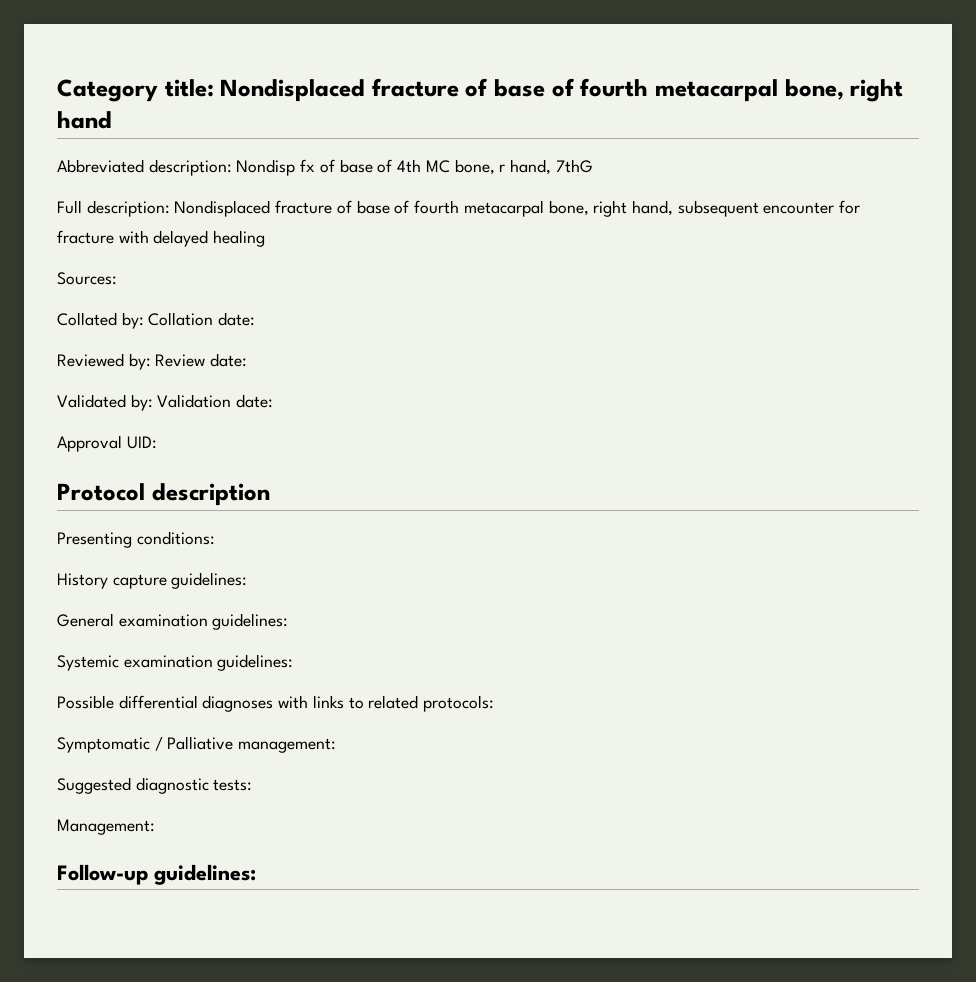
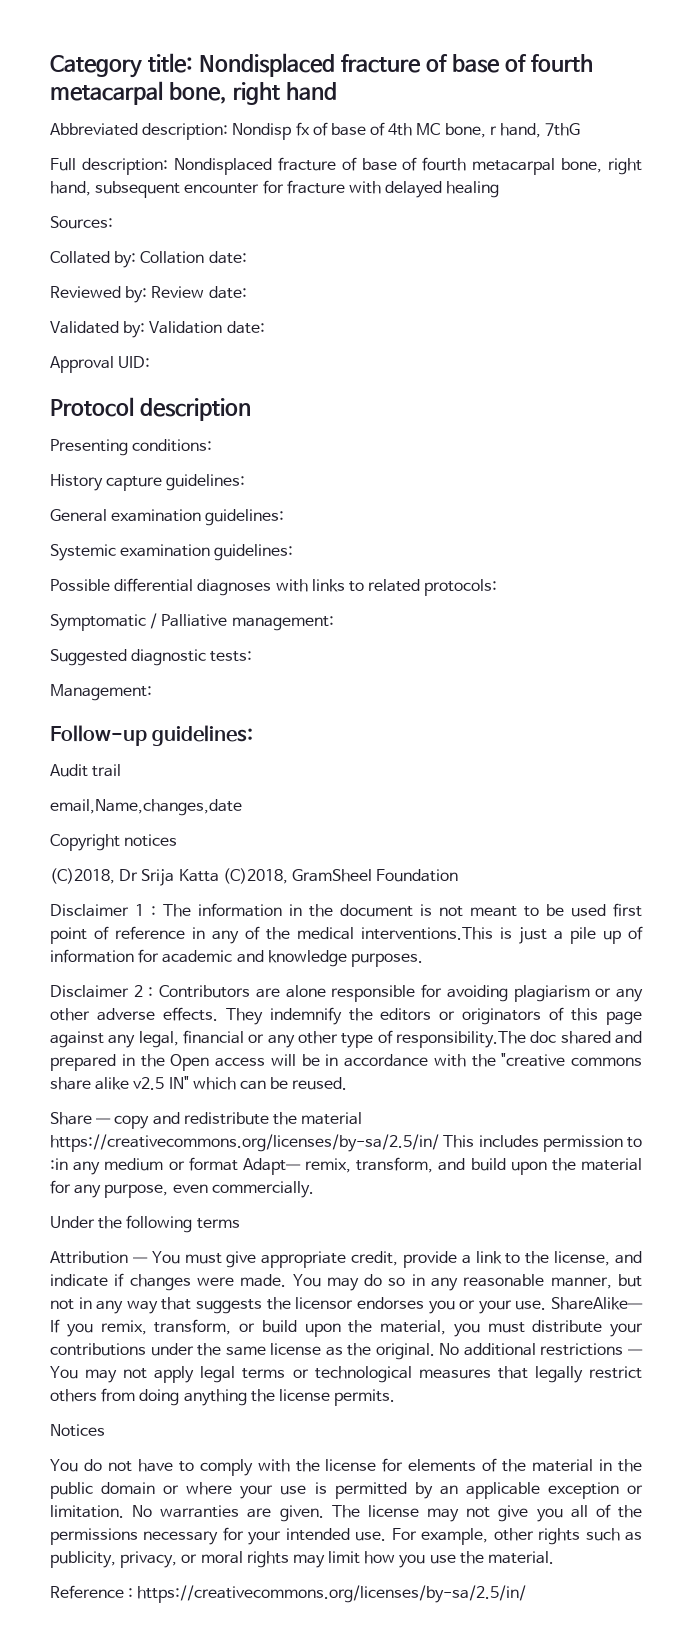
(256, 874) none -> [50,764,122,777] [50,799,242,816] [50,834,178,851] [50,868,459,886] [50,903,642,917] [50,926,643,944] [50,949,423,967] [50,984,644,1002] [50,1007,642,1025] [50,1030,642,1048] [50,1053,642,1071] [50,1076,348,1090] [50,1112,363,1129] [50,1134,642,1152] [50,1157,643,1175] [50,1180,314,1198] [50,1215,240,1233] [50,1251,642,1268] [50,1273,642,1291] [50,1297,644,1314] [50,1319,643,1337] [50,1343,643,1360] [50,1366,642,1383] [50,1388,396,1406] [50,1424,105,1437] [50,1458,642,1476] [50,1482,643,1499] [50,1504,642,1522] [50,1527,642,1545] [50,1551,555,1568] [50,1585,527,1603] // Audit trail // email,Name,changes,date // Copyright notices // (C)2018, Dr Srija Katta (C)2018, GramSheel Foundation // Disclaimer 1 : The information in the document is not meant to be used first point of reference in any of the medical interventions.This is just a pile up of information for academic and knowledge purposes. // Disclaimer 2 : Contributors are alone responsible for avoiding plagiarism or any other adverse effects. They indemnify the editors or originators of this page against any legal, financial or any other type of responsibility.The doc shared and prepared in the Open access will be in accordance with the "creative commons share alike v2.5 IN" which can be reused. // Share — copy and redistribute the material https://creativecommons.org/licenses/by-sa/2.5/in/ This includes permission to :in any medium or format Adapt— remix, transform, and build upon the material for any purpose, even commercially. // Under the following terms // Attribution — You must give appropriate credit, provide a link to the license, and indicate if changes were made. You may do so in any reasonable manner, but not in any way that suggests the licensor endorses you or your use. ShareAlike— If you remix, transform, or build upon the material, you must distribute your contributions under the same license as the original. No additional restrictions — You may not apply legal terms or technological measures that legally restrict others from doing anything the license permits. // Notices // You do not have to comply with the license for elements of the material in the public domain or where your use is permitted by an applicable exception or limitation. No warranties are given. The license may not give you all of the permissions necessary for your intended use. For example, other rights such as publicity, privacy, or moral rights may limit how you use the material. // Reference : https://creativecommons.org/licenses/by-sa/2.5/in/

